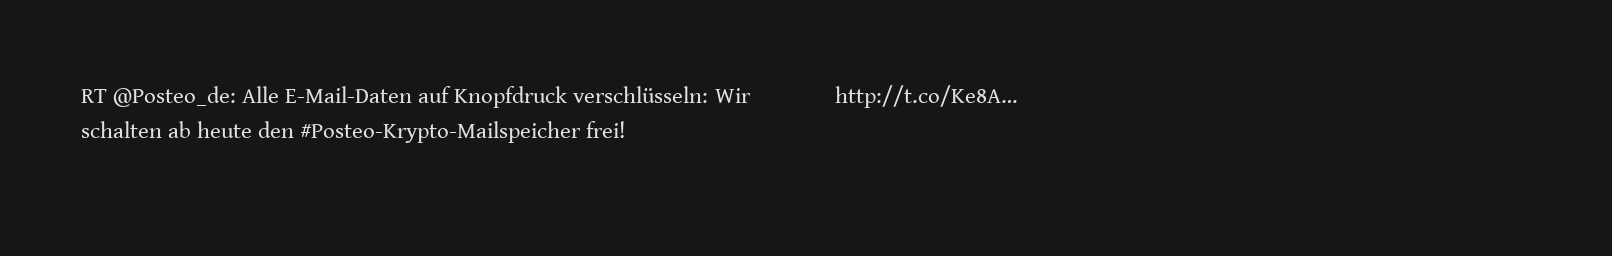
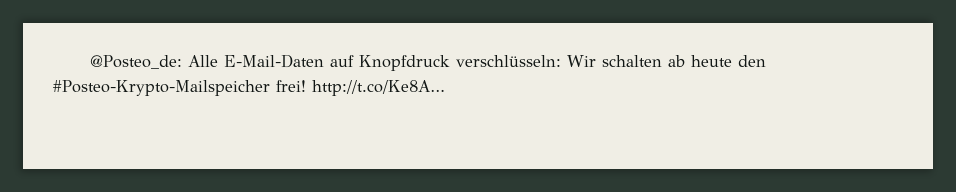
[81,89,107,103] RT -> (90, 62) none

